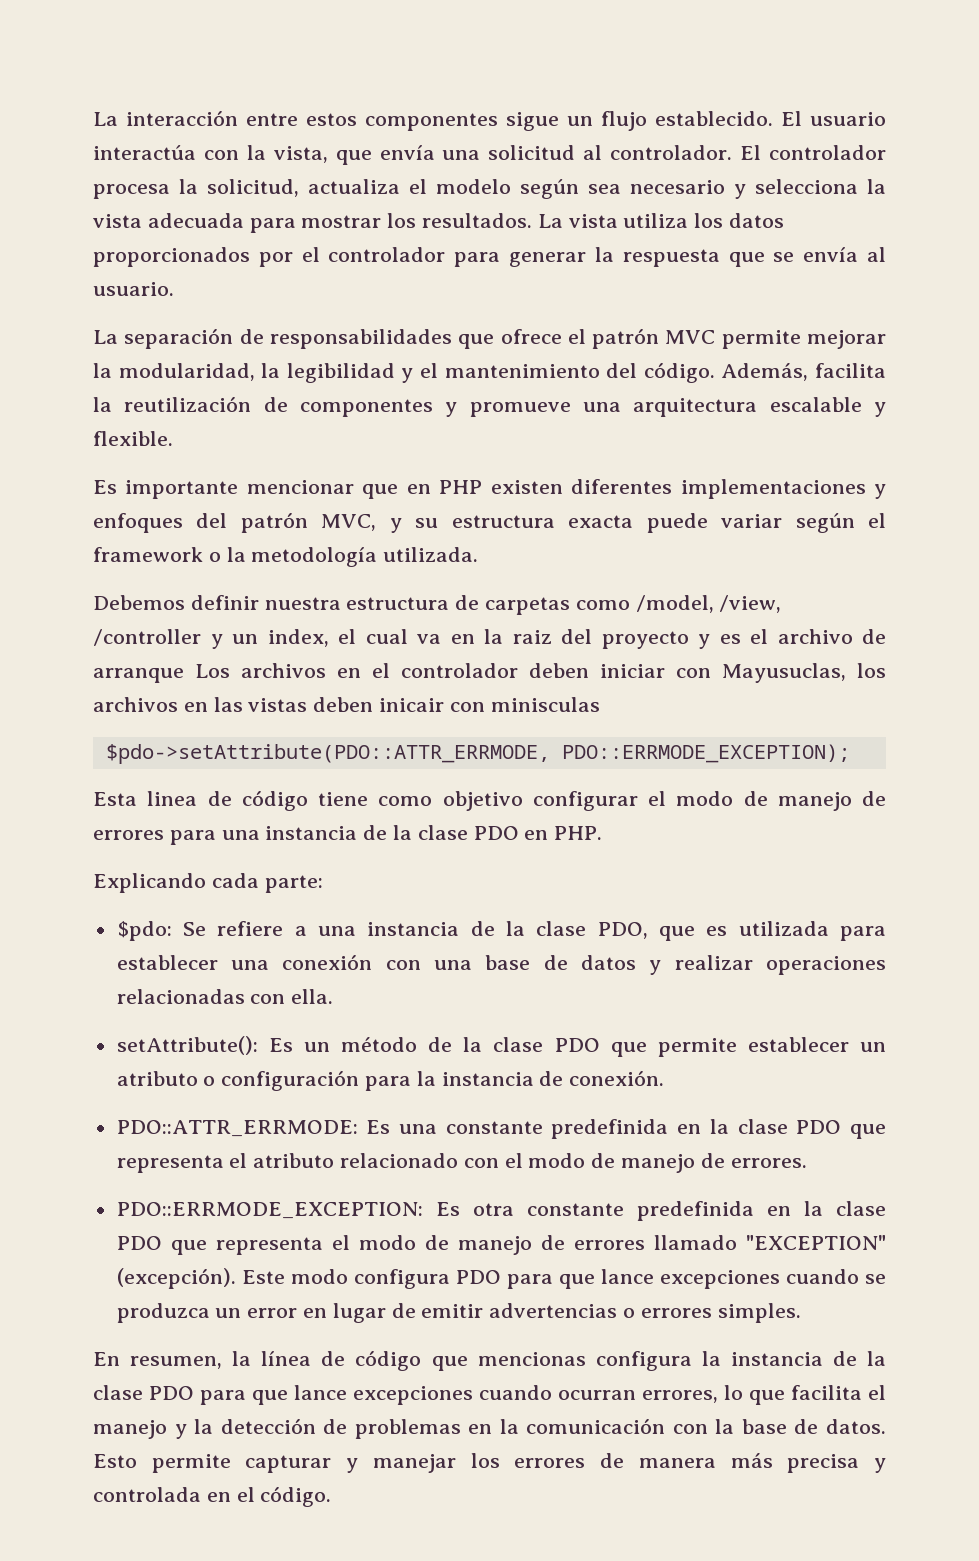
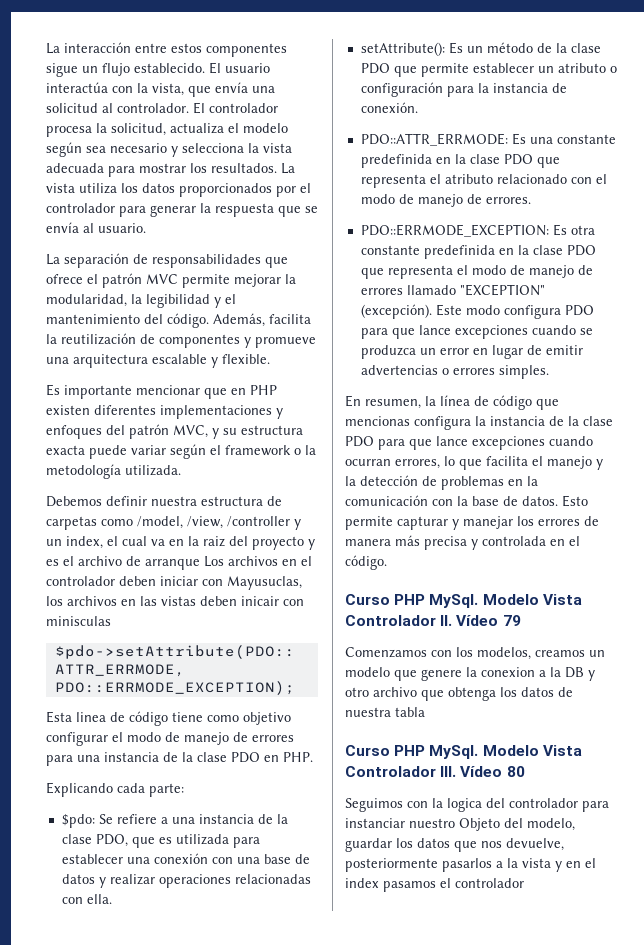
(332, 1496) none -> [345,594,582,608] [345,615,521,626] [345,647,605,660] [345,667,595,681] [345,687,573,701] [345,707,425,717] [345,745,582,759] [345,766,525,777] [345,798,609,812] [345,818,575,831] [345,838,564,852] [345,858,596,872] [345,878,524,892] // Curso PHP MySql. Modelo Vista Controlador II. Vídeo 79 // Comenzamos con los modelos, creamos un modelo que genere la conexion a la DB y otro archivo que obtenga los datos de nuestra tabla // Curso PHP MySql. Modelo Vista Controlador III. Vídeo 80 // Seguimos con la logica del controlador para instanciar nuestro Objeto del modelo, guardar los datos que nos devuelve, posteriormente pasarlos a la vista y en el index pasamos el controlador

